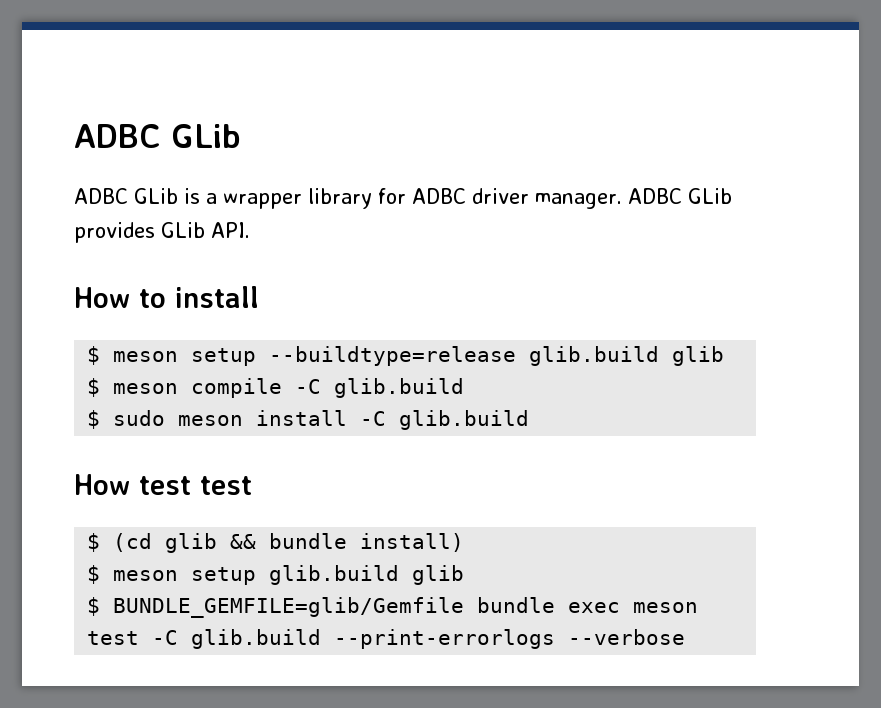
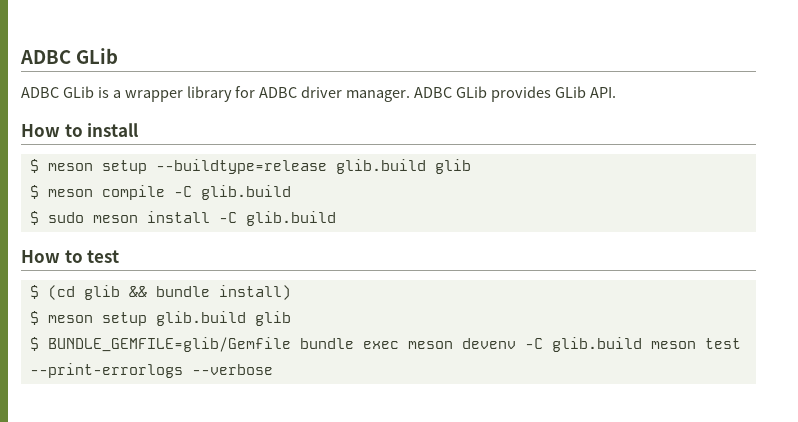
[139,476,191,495] test -> [64,250,83,263] to
[87,629,322,649] test -C glib.build -> [461,337,741,352] devenv -C glib.build meson test

